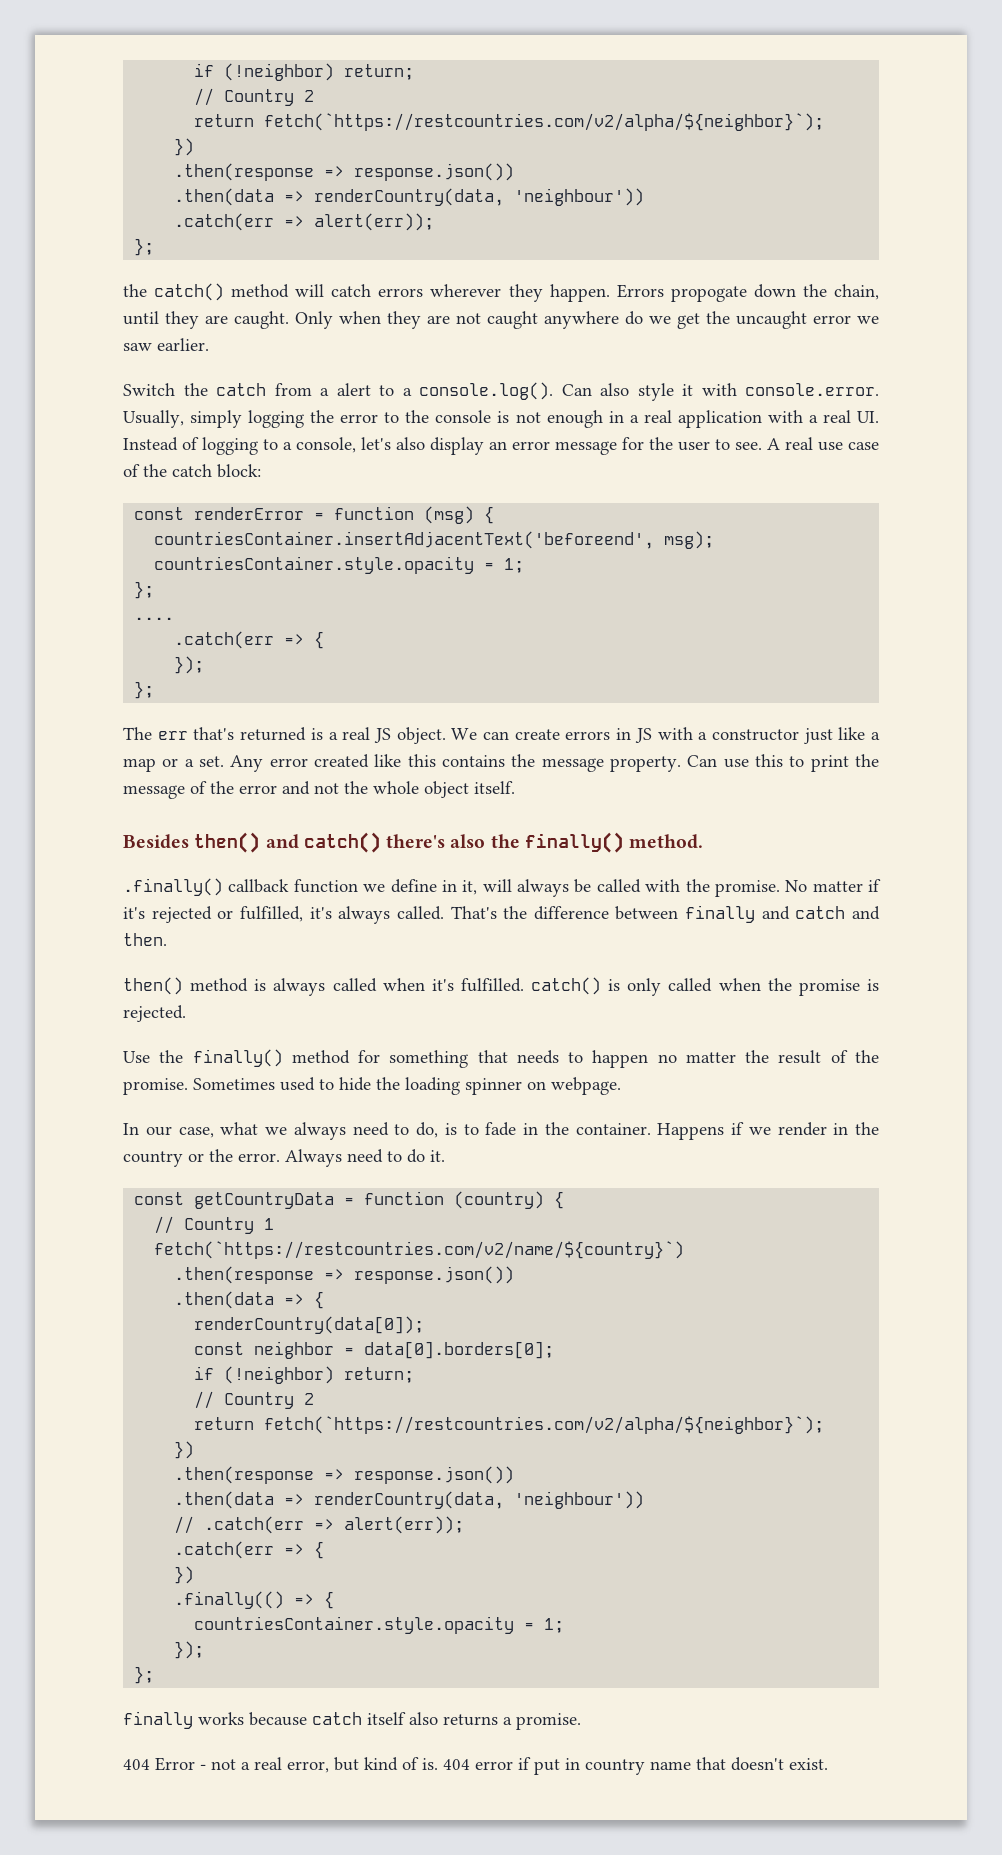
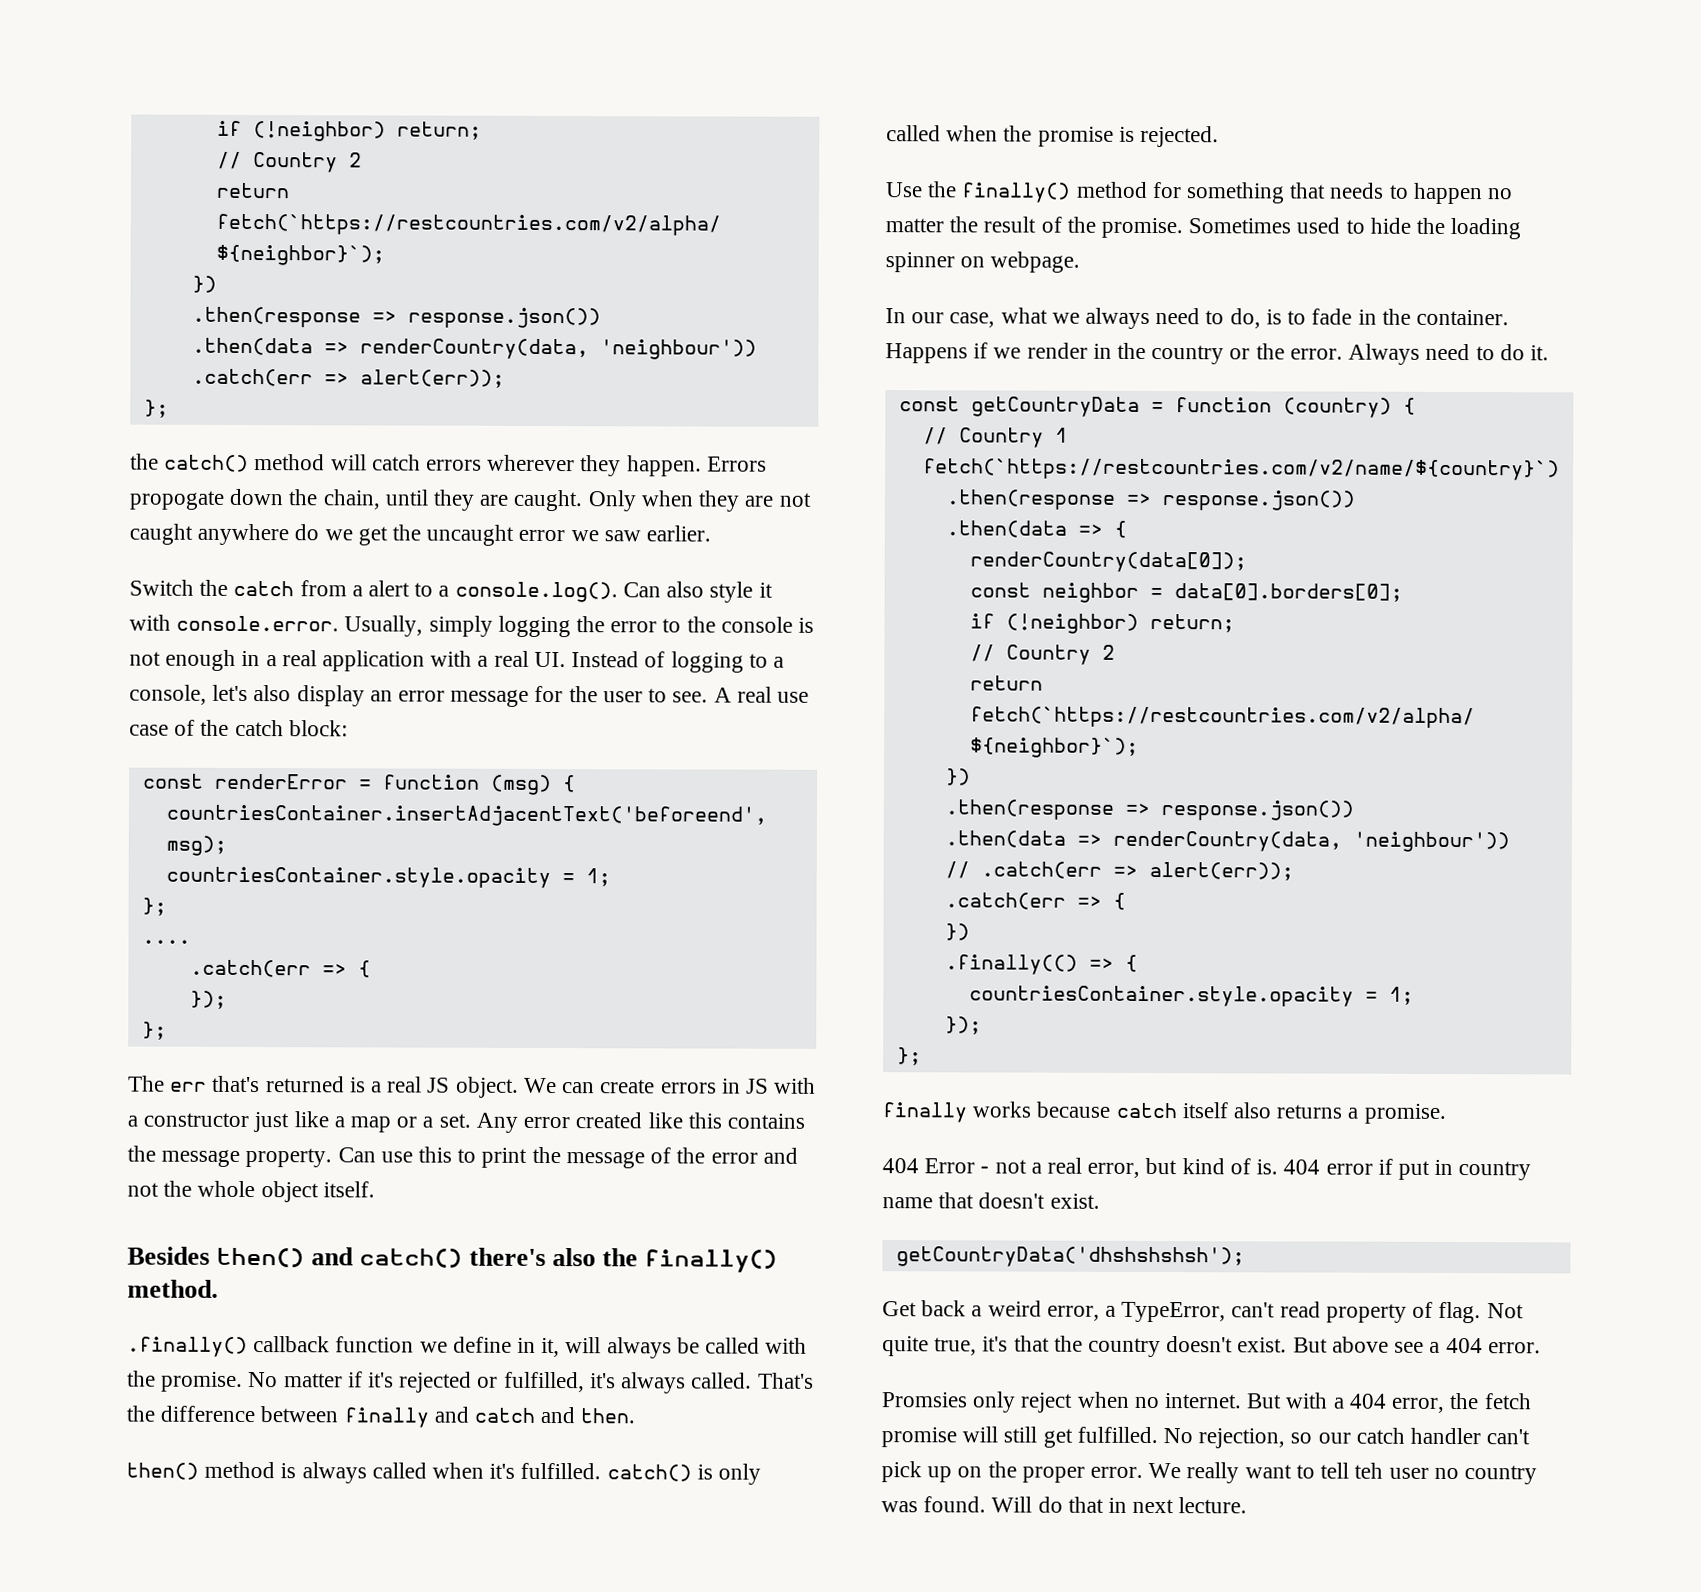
(828, 1764) none -> [895,1246,1245,1268] [882,1300,1524,1324] [882,1335,1541,1358] [881,1391,1532,1413] [881,1426,1531,1449] [881,1461,1537,1485] [881,1496,1248,1514] // getCountryData('dhshshshsh'); // Get back a weird error, a TypeError, can't read property of flag. Not quite true, it's that the country doesn't exist. But above see a 404 error. // Promsies only reject when no internet. But with a 404 error, the fetch promise will still get fulfilled. No rejection, so our catch handler can't pick up on the proper error. We really want to tell teh user no country was found. Will do that in next lecture.

